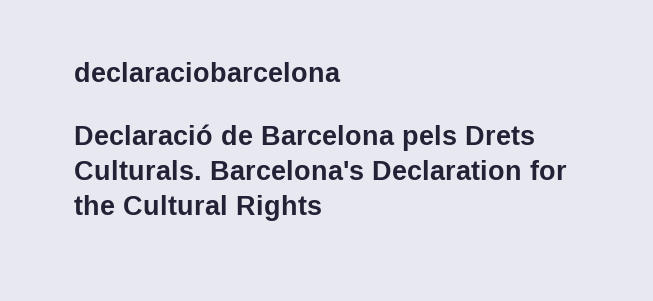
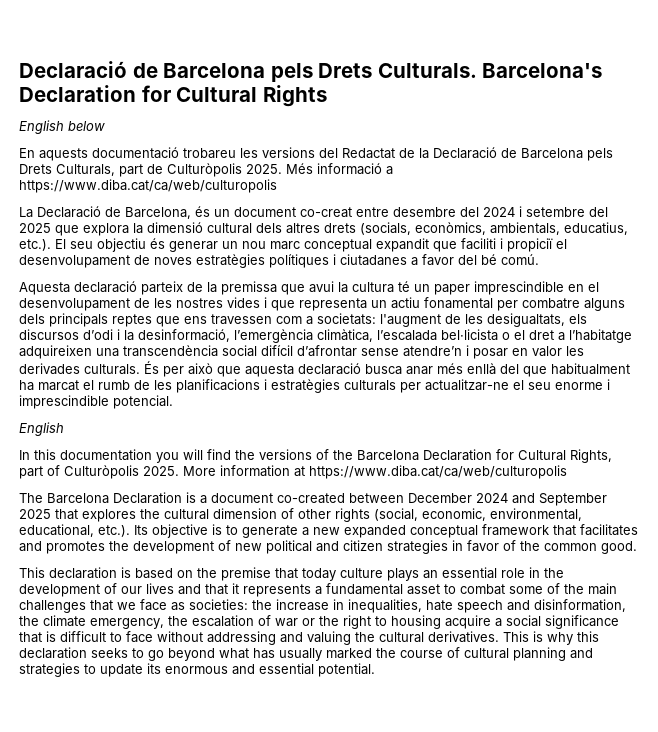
[74,62,341,82] declaraciobarcelona // -> (19, 69) none
[74,195,115,215] the -> (171, 93) none
(322, 208) none -> [19,120,105,134] [19,147,613,161] [19,163,393,177] [19,179,277,193] [19,206,608,219] [19,222,628,236] [19,238,567,252] [19,254,539,268] [19,281,599,295] [19,297,625,311] [19,313,587,327] [19,329,632,343] [19,345,584,359] [19,361,630,377] [19,379,610,393] [19,395,173,409] [19,422,64,436] [19,449,612,463] [19,465,567,479] [19,492,607,506] [19,508,582,522] [19,524,638,538] [19,540,637,554] [19,567,564,581] [19,583,617,597] [19,599,626,613] [19,615,619,629] [19,631,599,645] [19,647,593,661] [19,663,375,677] // English below // En aquests documentació trobareu les versions del Redactat de la Declaració de Barcelona pels Drets Culturals, part de Culturòpolis 2025. Més informació a https://www.diba.cat/ca/web/culturopolis // La Declaració de Barcelona, és un document co-creat entre desembre del 2024 i setembre del 2025 que explora la dimensió cultural dels altres drets (socials, econòmics, ambientals, educatius, etc.). El seu objectiu és generar un nou marc conceptual expandit que faciliti i propiciï el desenvolupament de noves estratègies polítiques i ciutadanes a favor del bé comú. // Aquesta declaració parteix de la premissa que avui la cultura té un paper imprescindible en el desenvolupament de les nostres vides i que representa un actiu fonamental per combatre alguns dels principals reptes que ens travessen com a societats: l'augment de les desigualtats, els discursos d’odi i la desinformació, l’emergència climàtica, l’escalada bel·licista o el dret a l’habitatge adquireixen una transcendència social difícil d’afrontar sense atendre’n i posar en valor les derivades culturals. És per això que aquesta declaració busca anar més enllà del que habitualment ha marcat el rumb de les planificacions i estratègies culturals per actualitzar-ne el seu enorme i imprescindible potencial. // English // In this documentation you will find the versions of the Barcelona Declaration for Cultural Rights, part of Culturòpolis 2025. More information at https://www.diba.cat/ca/web/culturopolis // The Barcelona Declaration is a document co-created between December 2024 and September 2025 that explores the cultural dimension of other rights (social, economic, environmental, educational, etc.). Its objective is to generate a new expanded conceptual framework that facilitates and promotes the development of new political and citizen strategies in favor of the common good. // This declaration is based on the premise that today culture plays an essential role in the development of our lives and that it represents a fundamental asset to combat some of the main challenges that we face as societies: the increase in inequalities, hate speech and disinformation, the climate emergency, the escalation of war or the right to housing acquire a social significance that is difficult to face without addressing and valuing the cultural derivatives. This is why this declaration seeks to go beyond what has usually marked the course of cultural planning and strategies to update its enormous and essential potential.

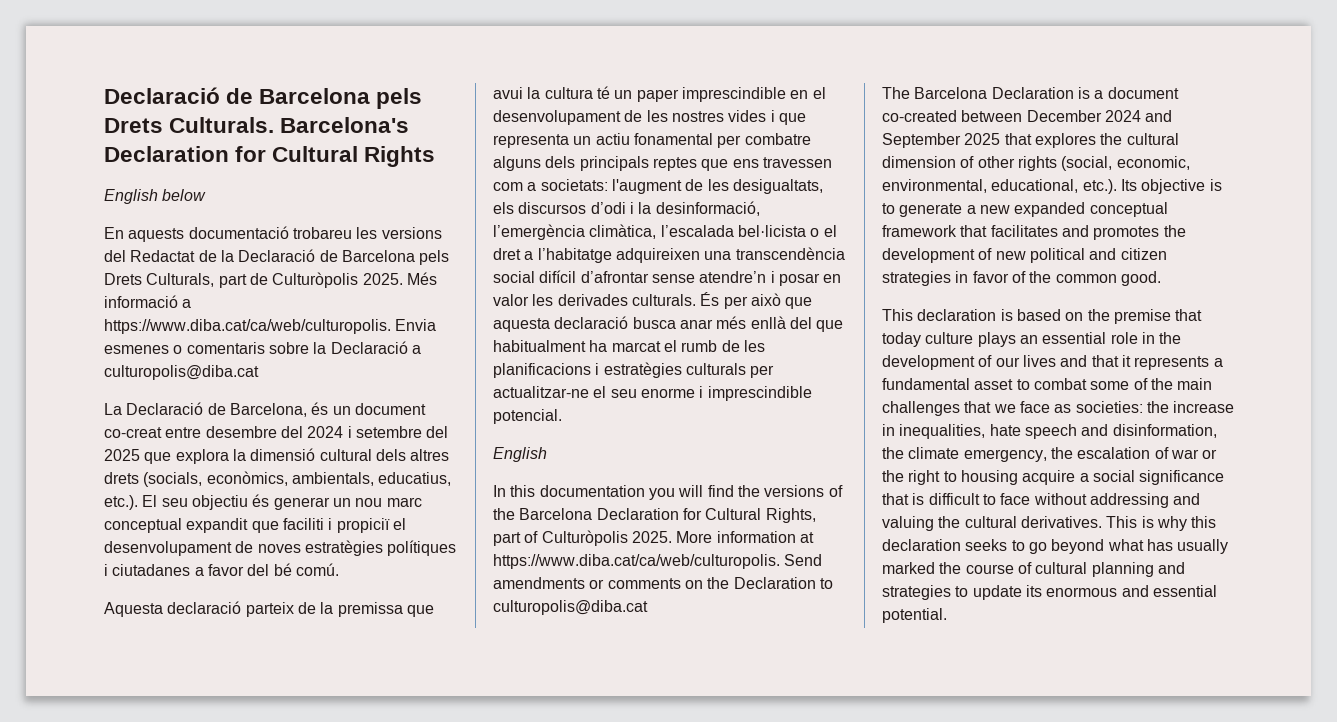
[19,179,277,193] https://www.diba.cat/ca/web/culturopolis -> [104,319,437,334] [104,341,421,354] [104,365,259,380] https://www.diba.cat/ca/web/culturopolis. Envia esmenes o comentaris sobre la Declaració a culturopolis@diba.cat
[309,465,567,479] https://www.diba.cat/ca/web/culturopolis -> [493,554,823,569] [493,577,833,589] [493,600,648,615] https://www.diba.cat/ca/web/culturopolis. Send amendments or comments on the Declaration to culturopolis@diba.cat

